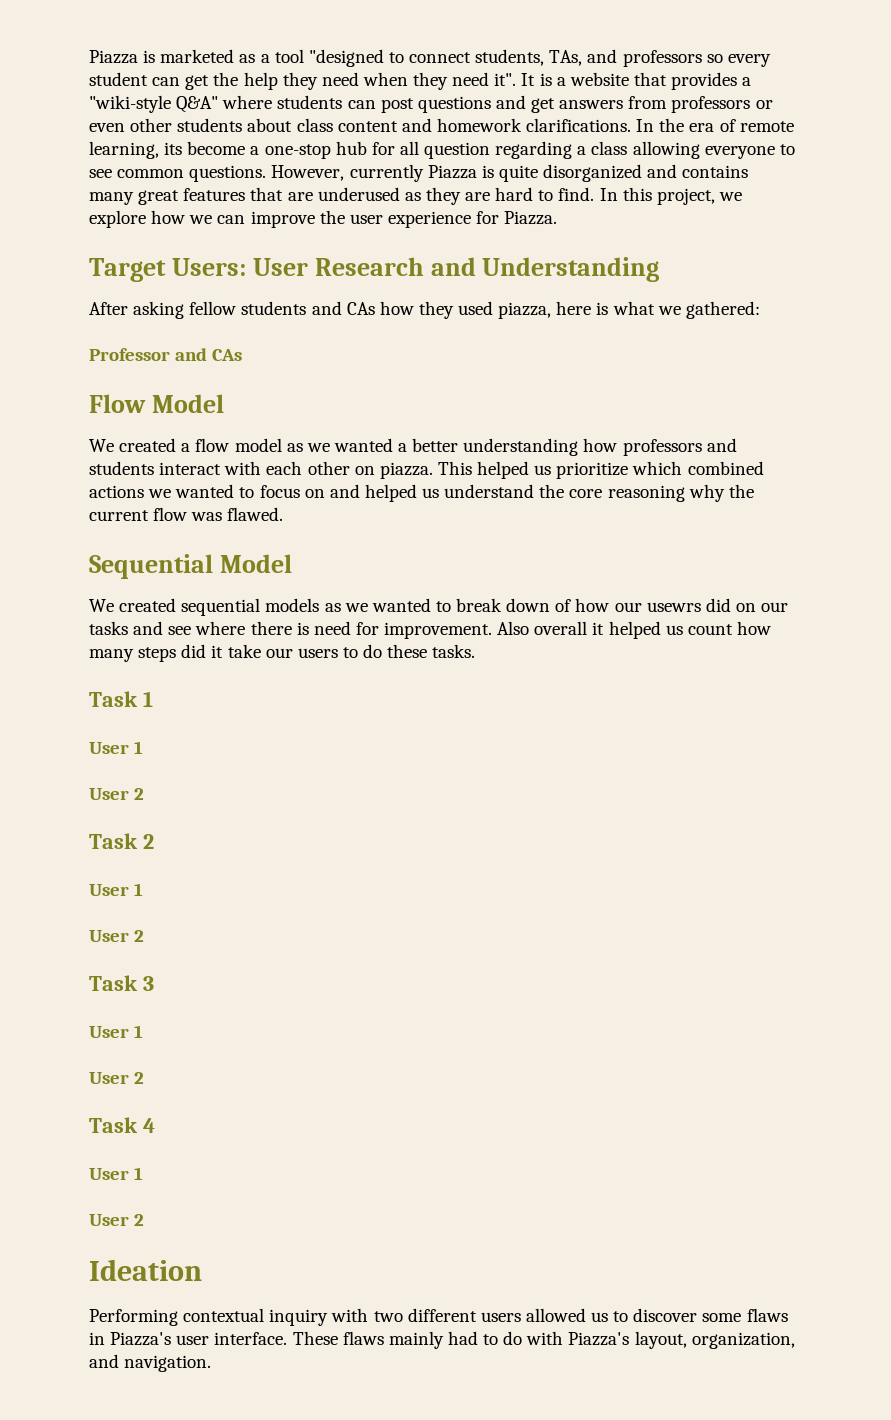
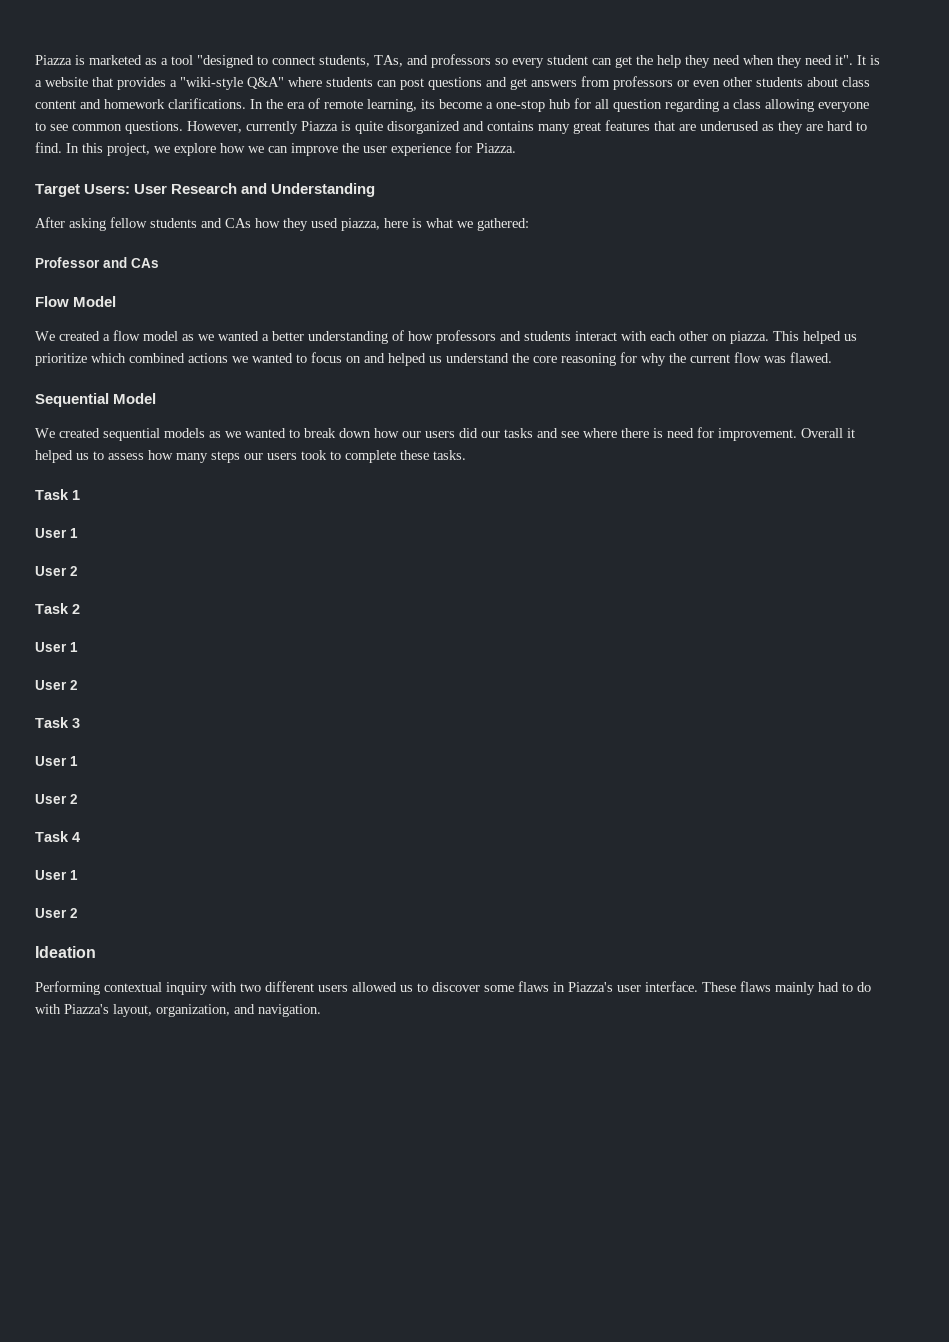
(579, 447) none -> [392,330,404,341] of
(685, 493) none -> [620,352,637,363] for
[555,599,572,612] of -> (371, 433) none
[646,598,756,612] usewrs did on -> [425,428,478,438] users did
[497,621,588,635] Also overall -> [801,428,843,438] Overall
[687,624,733,635] count -> [93,451,144,460] to assess
[181,644,383,658] did it take our users to do -> [244,450,396,463] our users took to complete

